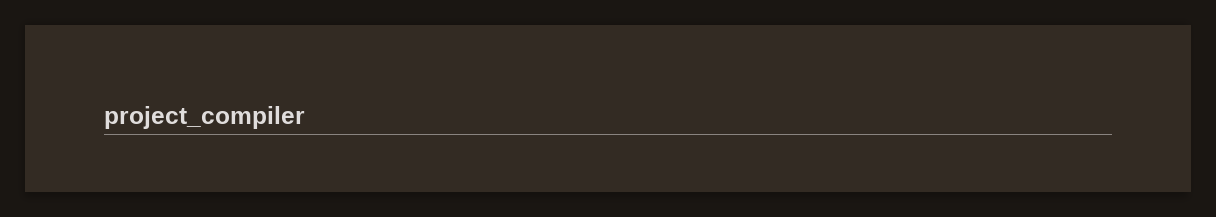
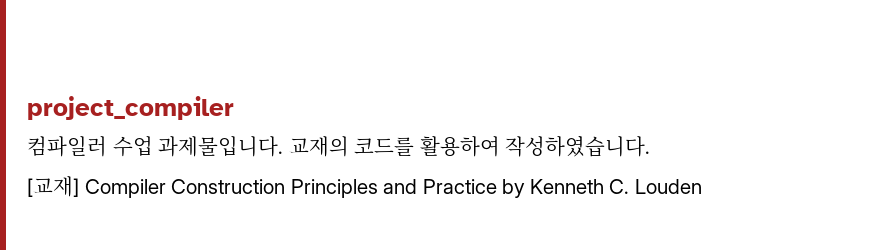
(305, 117) none -> [27,136,651,157] [27,176,702,198] // 컴파일러 수업 과제물입니다. 교재의 코드를 활용하여 작성하였습니다. // [교재] Compiler Construction Principles and Practice by Kenneth C. Louden

